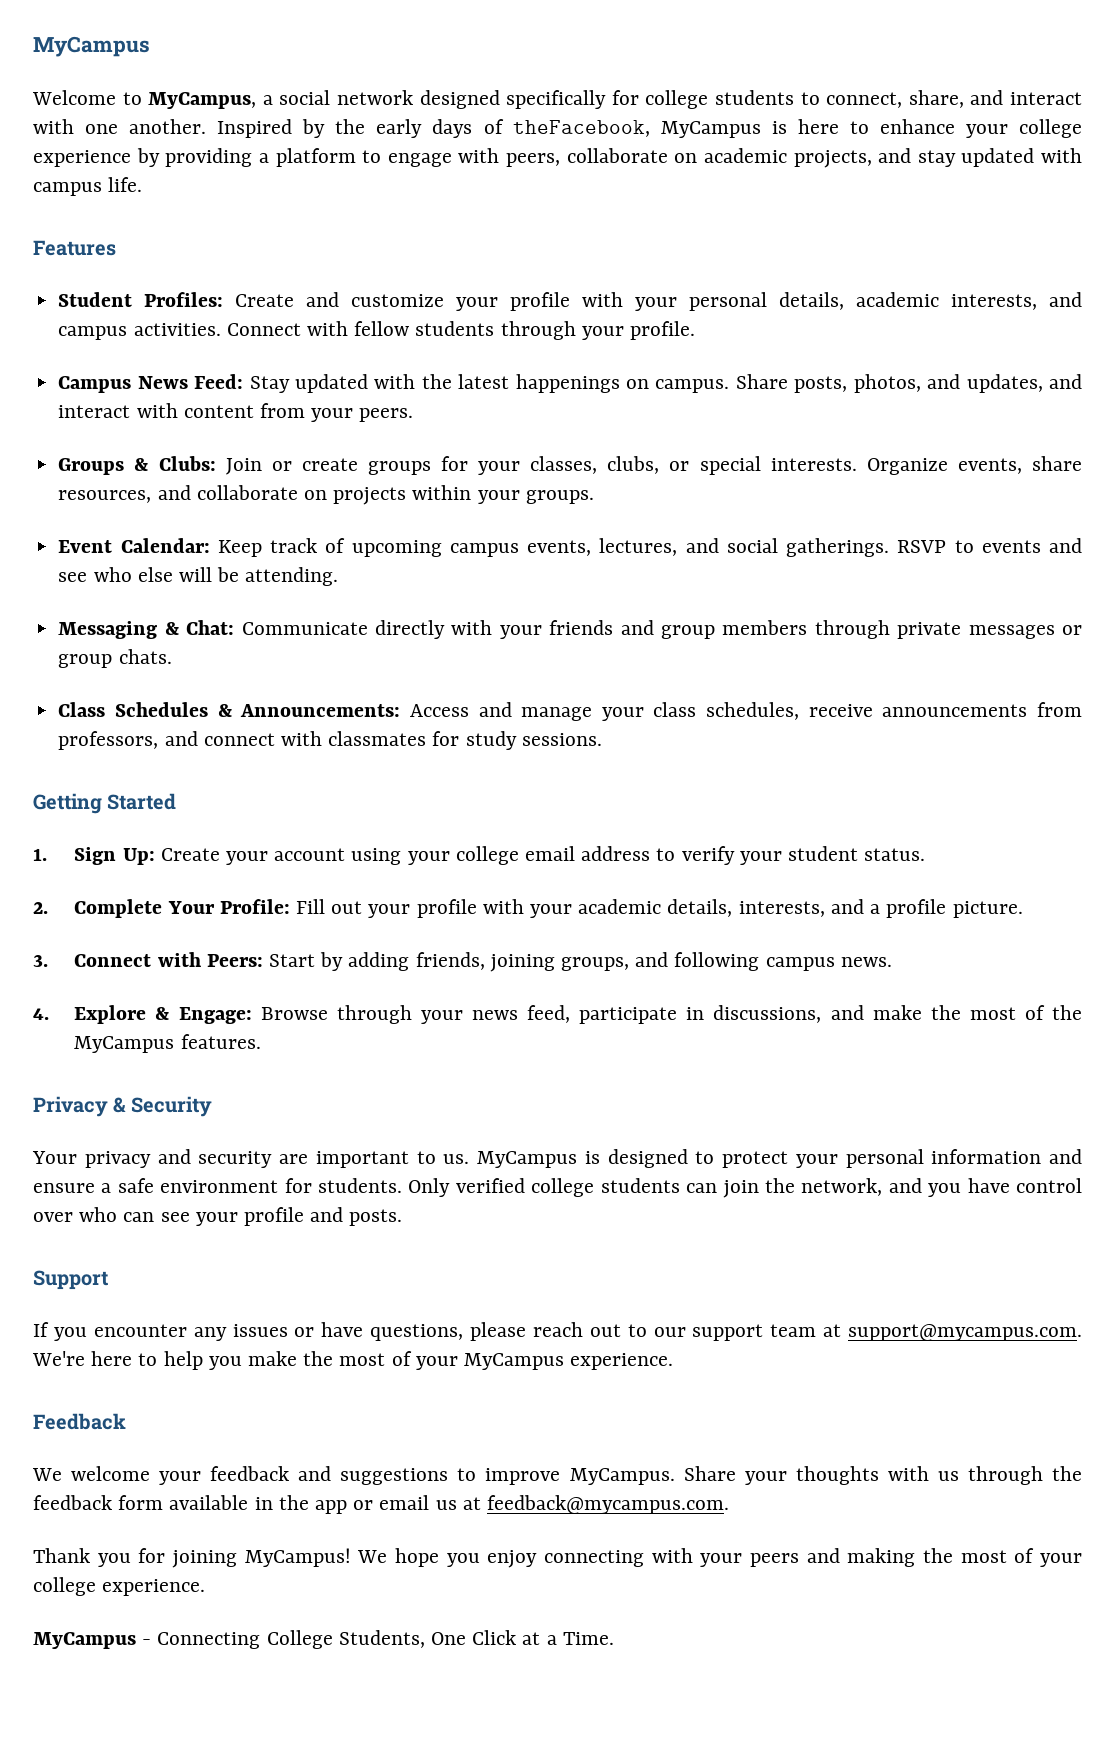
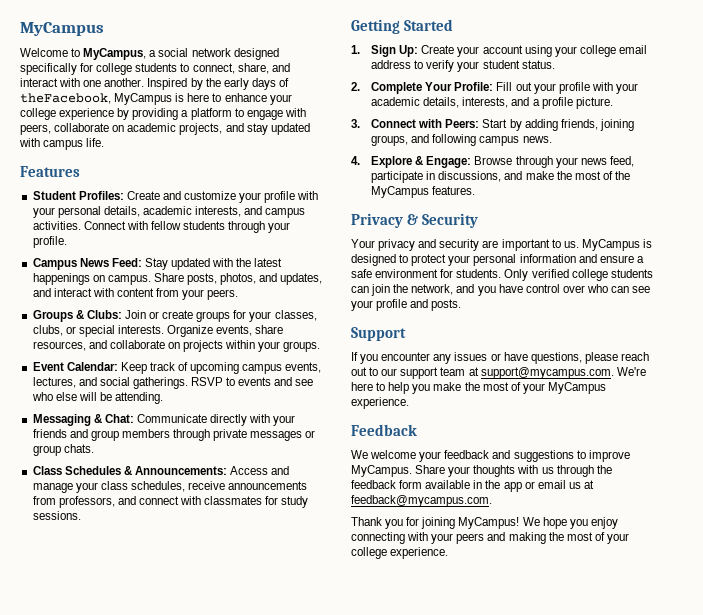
[33,1630,614,1649] // MyCampus - Connecting College Students, One Click at a Time. -> (449, 553) none

